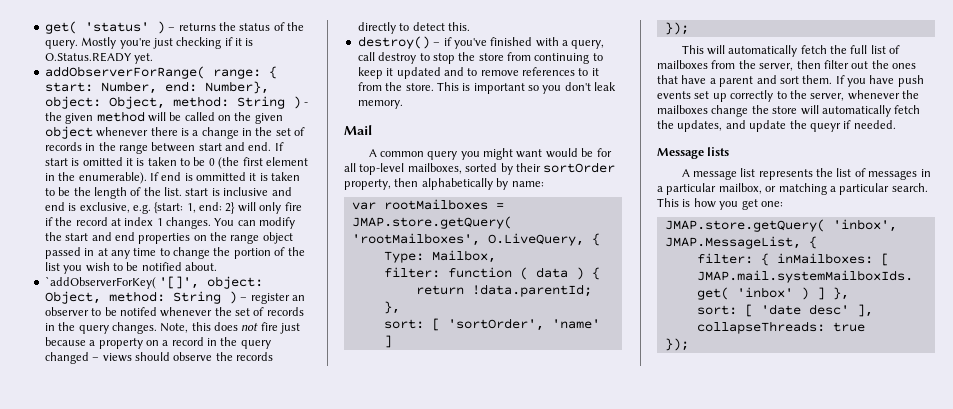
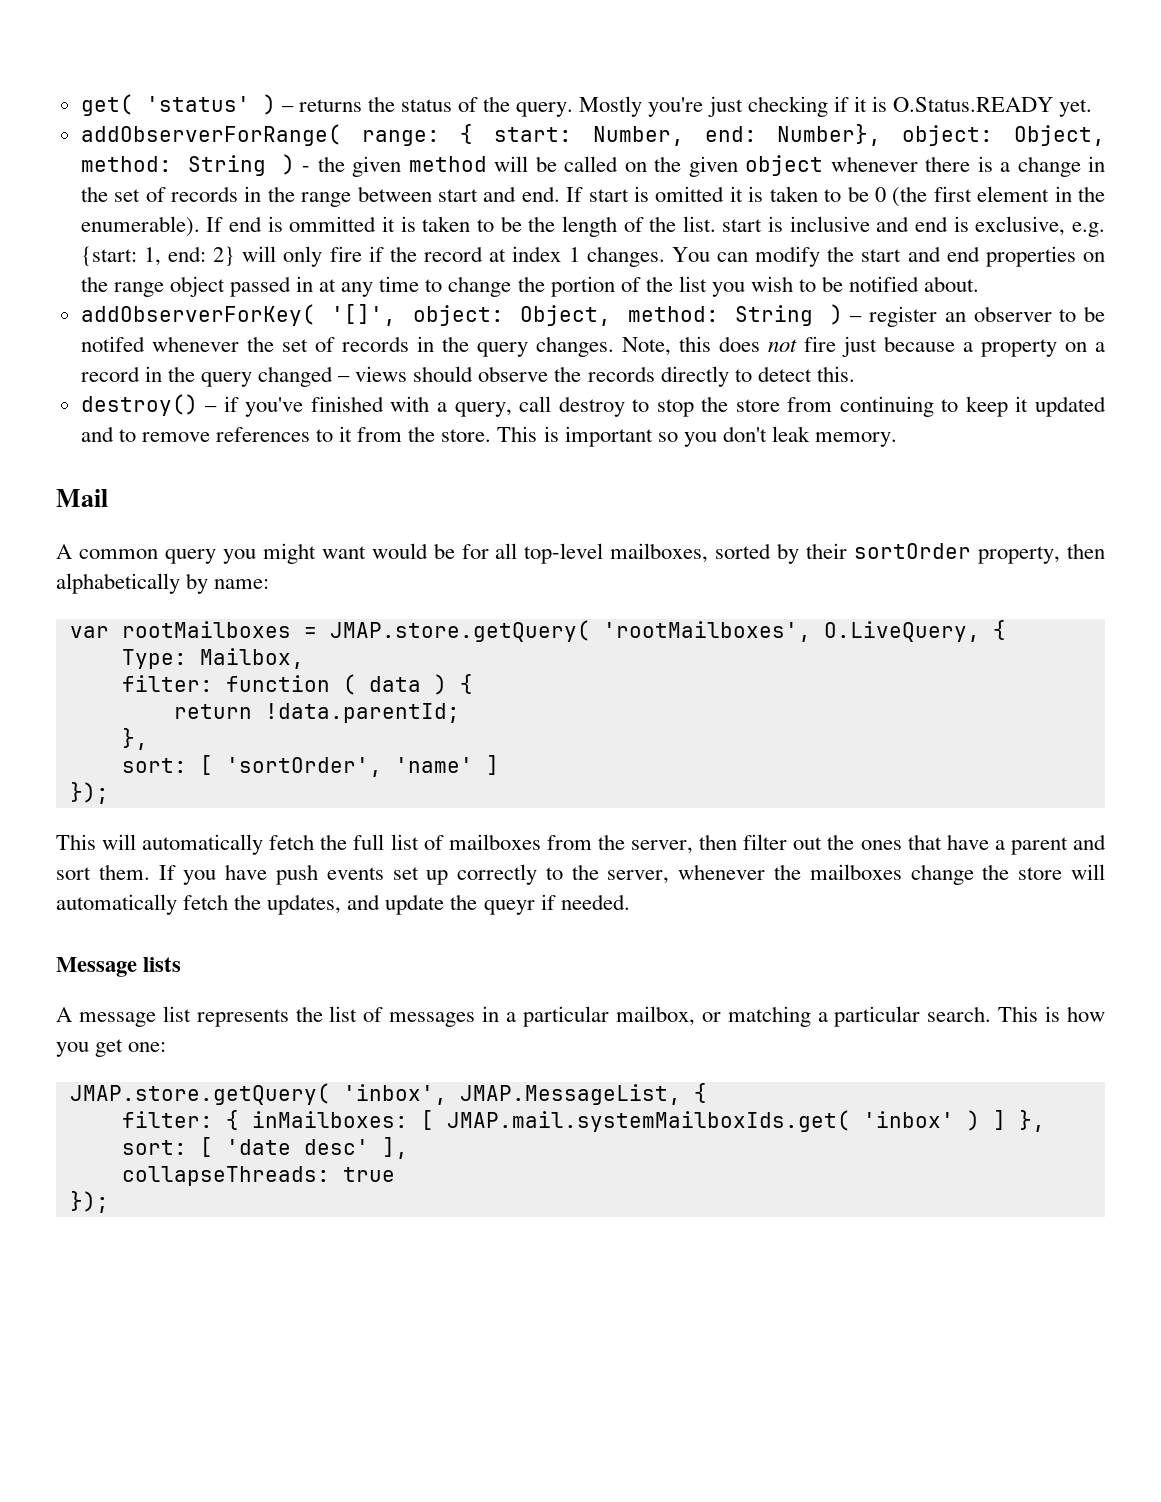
[44,276,156,289] `addObserverForKey( -> [80,304,315,326] addObserverForKey(

